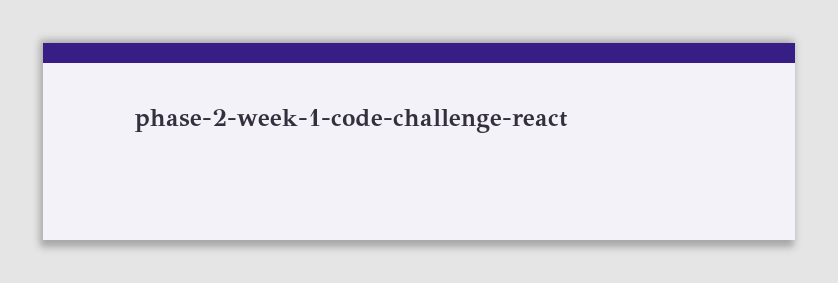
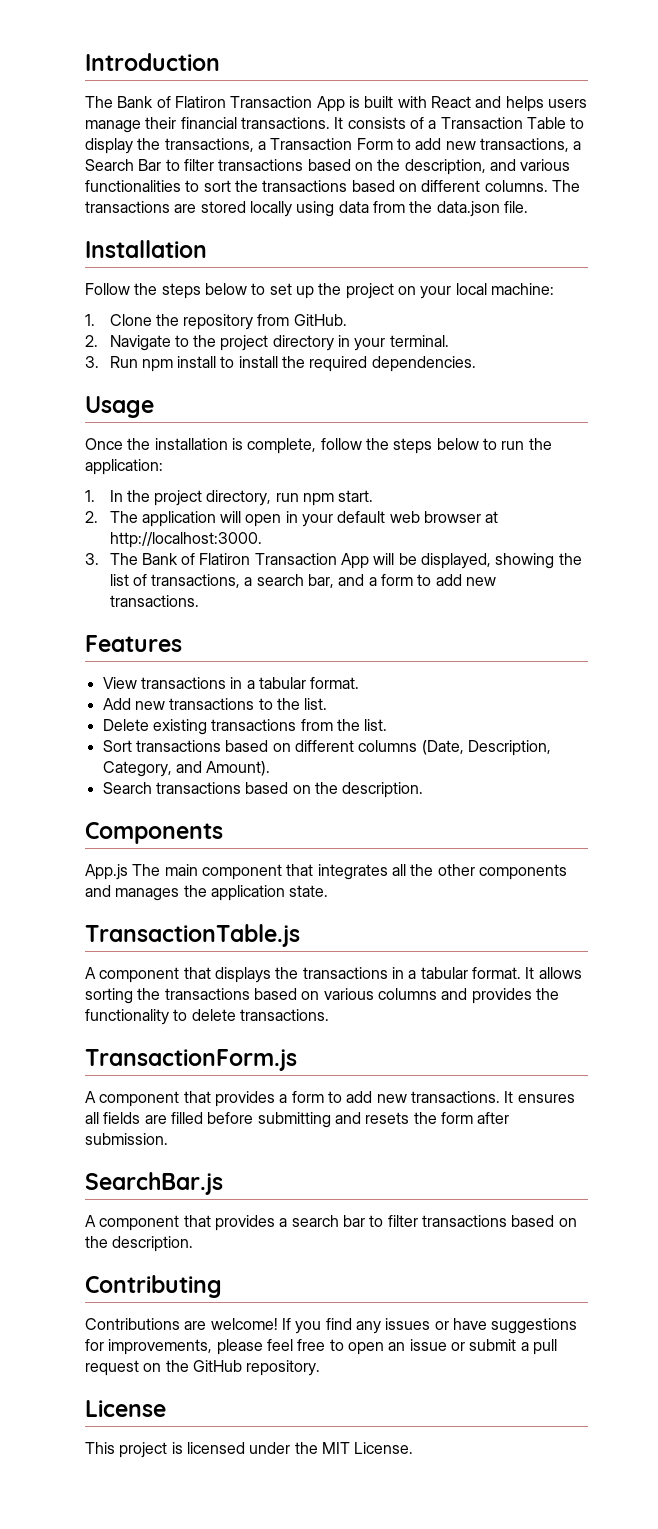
[135,109,568,133] phase-2-week-1-code-challenge-react -> [85,53,220,71] [85,96,587,112] [85,117,585,133] [85,138,582,154] [85,159,571,175] [85,180,580,192] [85,201,528,217] [85,240,207,258] [85,283,554,299] [85,314,347,330] [85,335,449,351] [85,356,476,372] [85,396,154,418] [85,438,552,454] [85,459,163,475] [85,490,374,506] [85,511,499,527] [109,532,262,548] [85,553,582,569] [109,574,497,588] [109,595,199,607] [85,635,182,652] [102,677,360,689] [102,698,328,710] [102,719,388,735] [102,740,551,756] [102,761,271,777] [102,782,424,798] [85,822,223,844] [85,864,567,880] [85,885,329,901] [85,924,300,947] [85,967,582,983] [85,988,559,1004] [85,1009,329,1025] [85,1049,297,1071] [85,1091,575,1107] [85,1112,510,1128] [85,1133,168,1145] [85,1172,223,1195] [85,1215,577,1231] [85,1236,194,1252] [85,1275,222,1298] [85,1318,578,1334] [85,1339,557,1355] [85,1360,321,1376] [85,1400,166,1417] [85,1442,414,1458] Introduction // The Bank of Flatiron Transaction App is built with React and helps users manage their financial transactions. It consists of a Transaction Table to display the transactions, a Transaction Form to add new transactions, a Search Bar to filter transactions based on the description, and various functionalities to sort the transactions based on different columns. The transactions are stored locally using data from the data.json file. // Installation // Follow the steps below to set up the project on your local machine: // 1. Clone the repository from GitHub. // 2. Navigate to the project directory in your terminal. // 3. Run npm install to install the required dependencies. // Usage // Once the installation is complete, follow the steps below to run the application: // 1. In the project directory, run npm start. // 2. The application will open in your default web browser at http://localhost:3000. // 3. The Bank of Flatiron Transaction App will be displayed, showing the list of transactions, a search bar, and a form to add new transactions. // Features // View transactions in a tabular format. // Add new transactions to the list. // Delete existing transactions from the list. // Sort transactions based on different columns (Date, Description, Category, and Amount). // Search transactions based on the description. // Components // App.js The main component that integrates all the other components and manages the application state. // TransactionTable.js // A component that displays the transactions in a tabular format. It allows sorting the transactions based on various columns and provides the functionality to delete transactions. // TransactionForm.js // A component that provides a form to add new transactions. It ensures all fields are filled before submitting and resets the form after submission. // SearchBar.js // A component that provides a search bar to filter transactions based on the description. // Contributing // Contributions are welcome! If you find any issues or have suggestions for improvements, please feel free to open an issue or submit a pull request on the GitHub repository. // License // This project is licensed under the MIT License.

